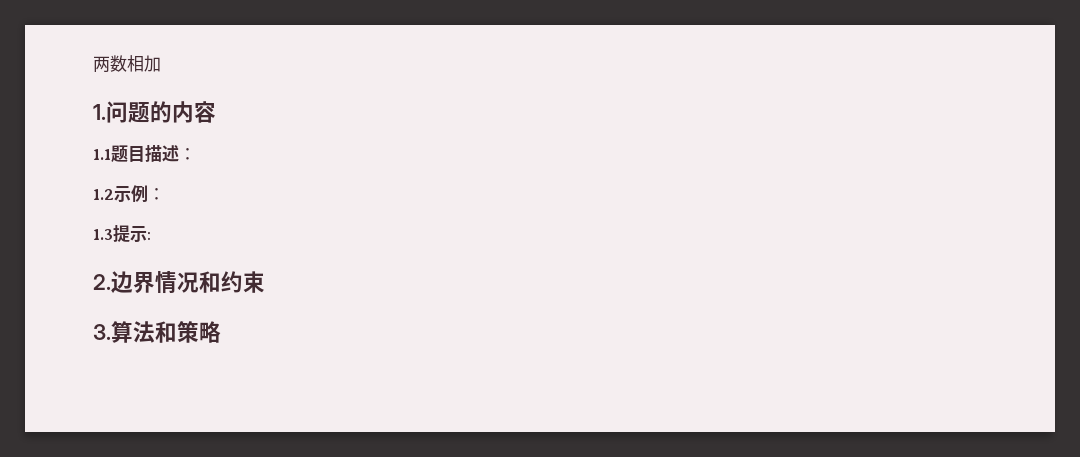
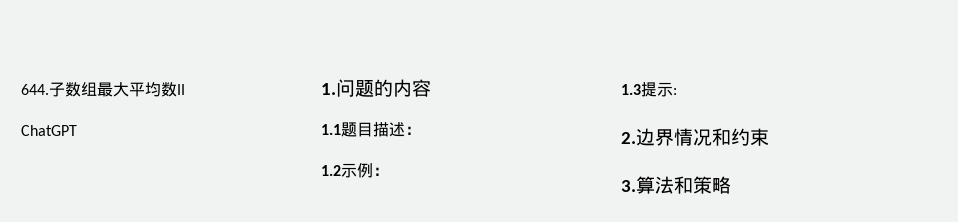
[93,55,161,72] 两数相加 -> [21,82,185,97] [21,125,77,136] 644.子数组最大平均数II // ChatGPT

